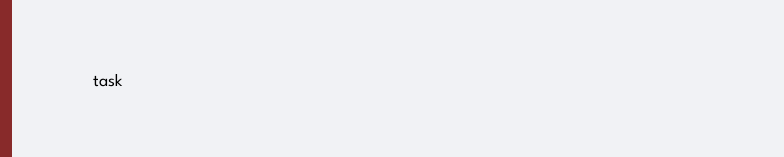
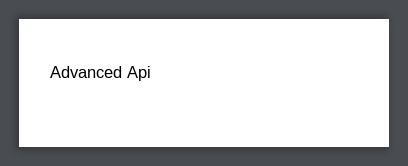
[93,73,123,87] task -> [50,66,151,81] Advanced Api

